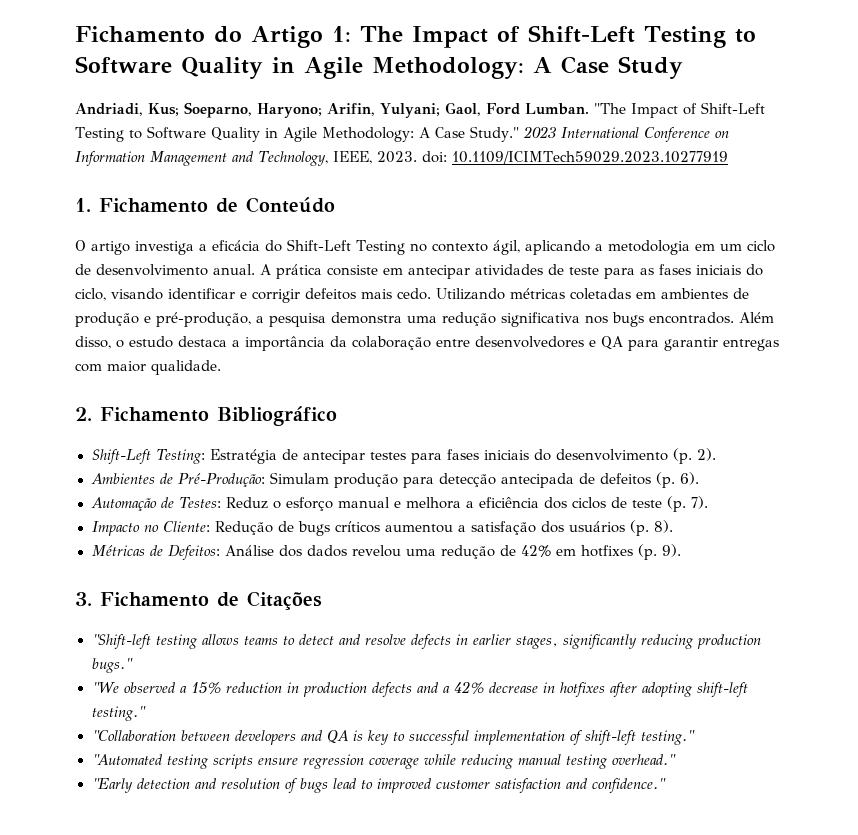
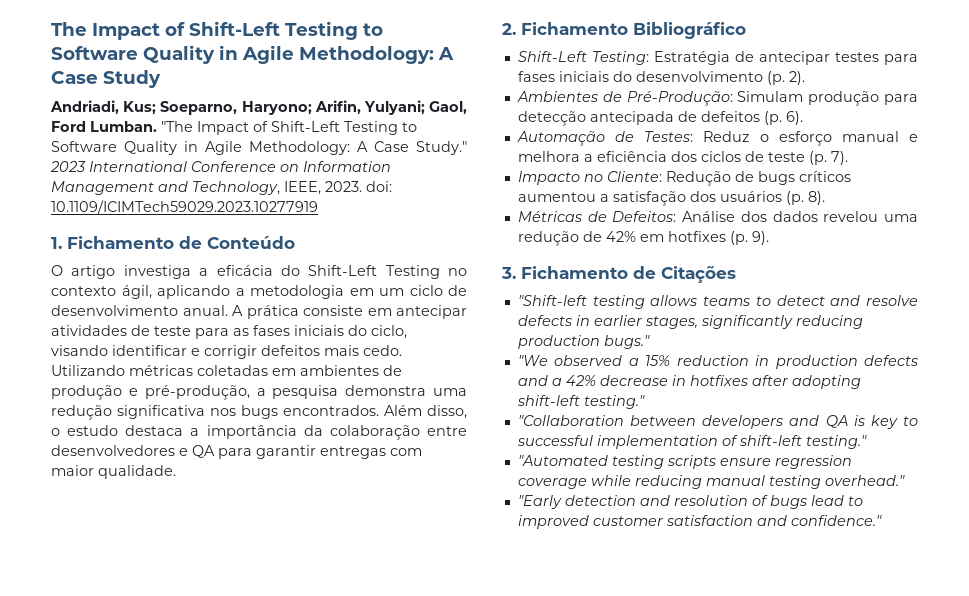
[75,26,351,48] Fichamento do Artigo 1: -> (51, 29) none

